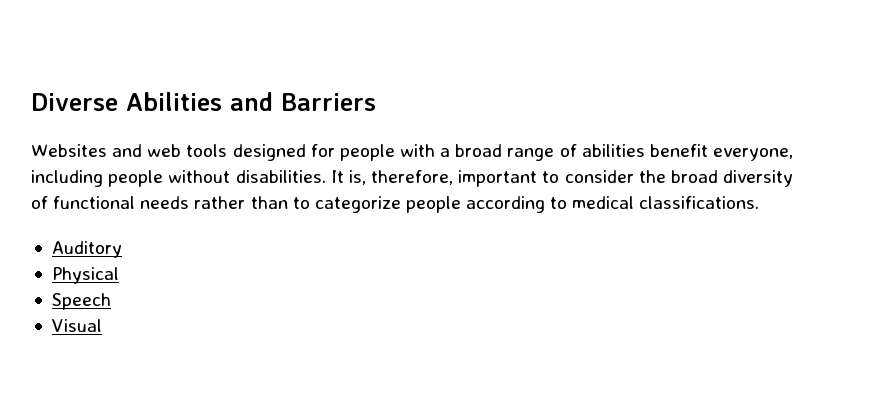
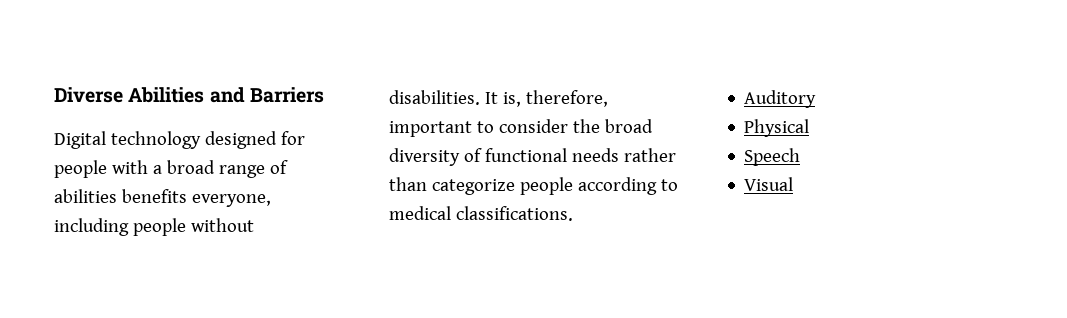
[31,144,228,157] Websites and web tools -> [54,131,201,149] Digital technology
[649,144,708,157] benefit -> [121,189,187,203] benefits
[292,197,310,209] to -> (427, 184) none

